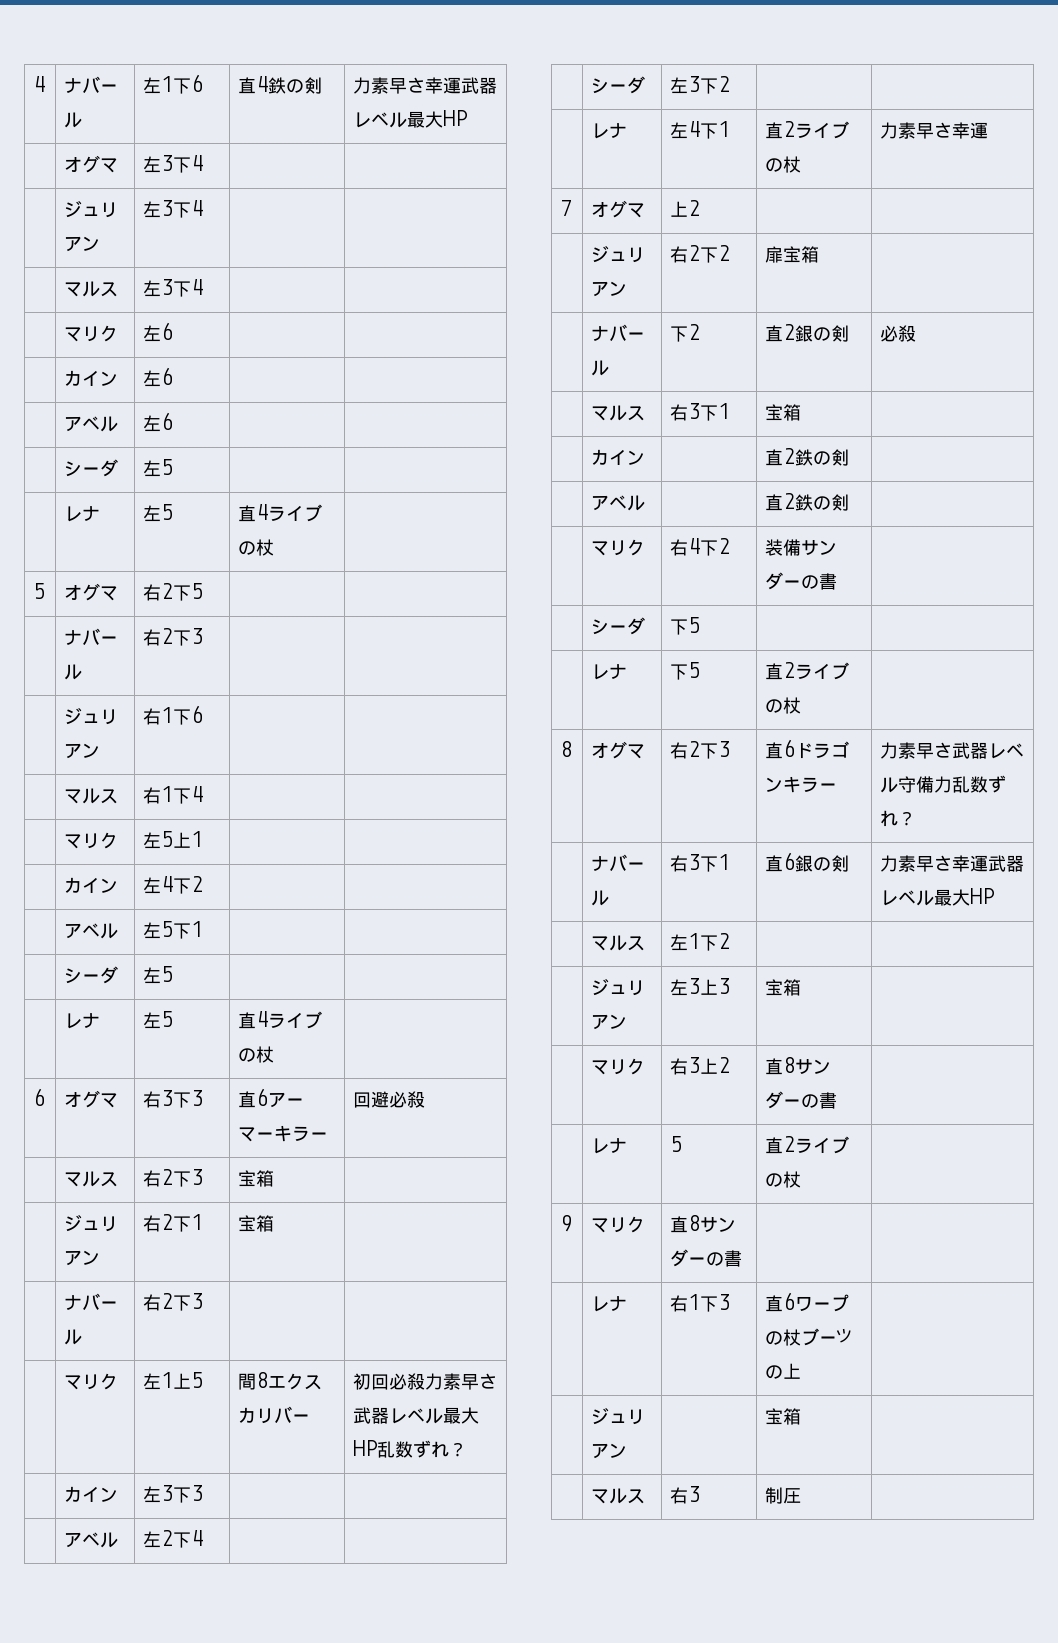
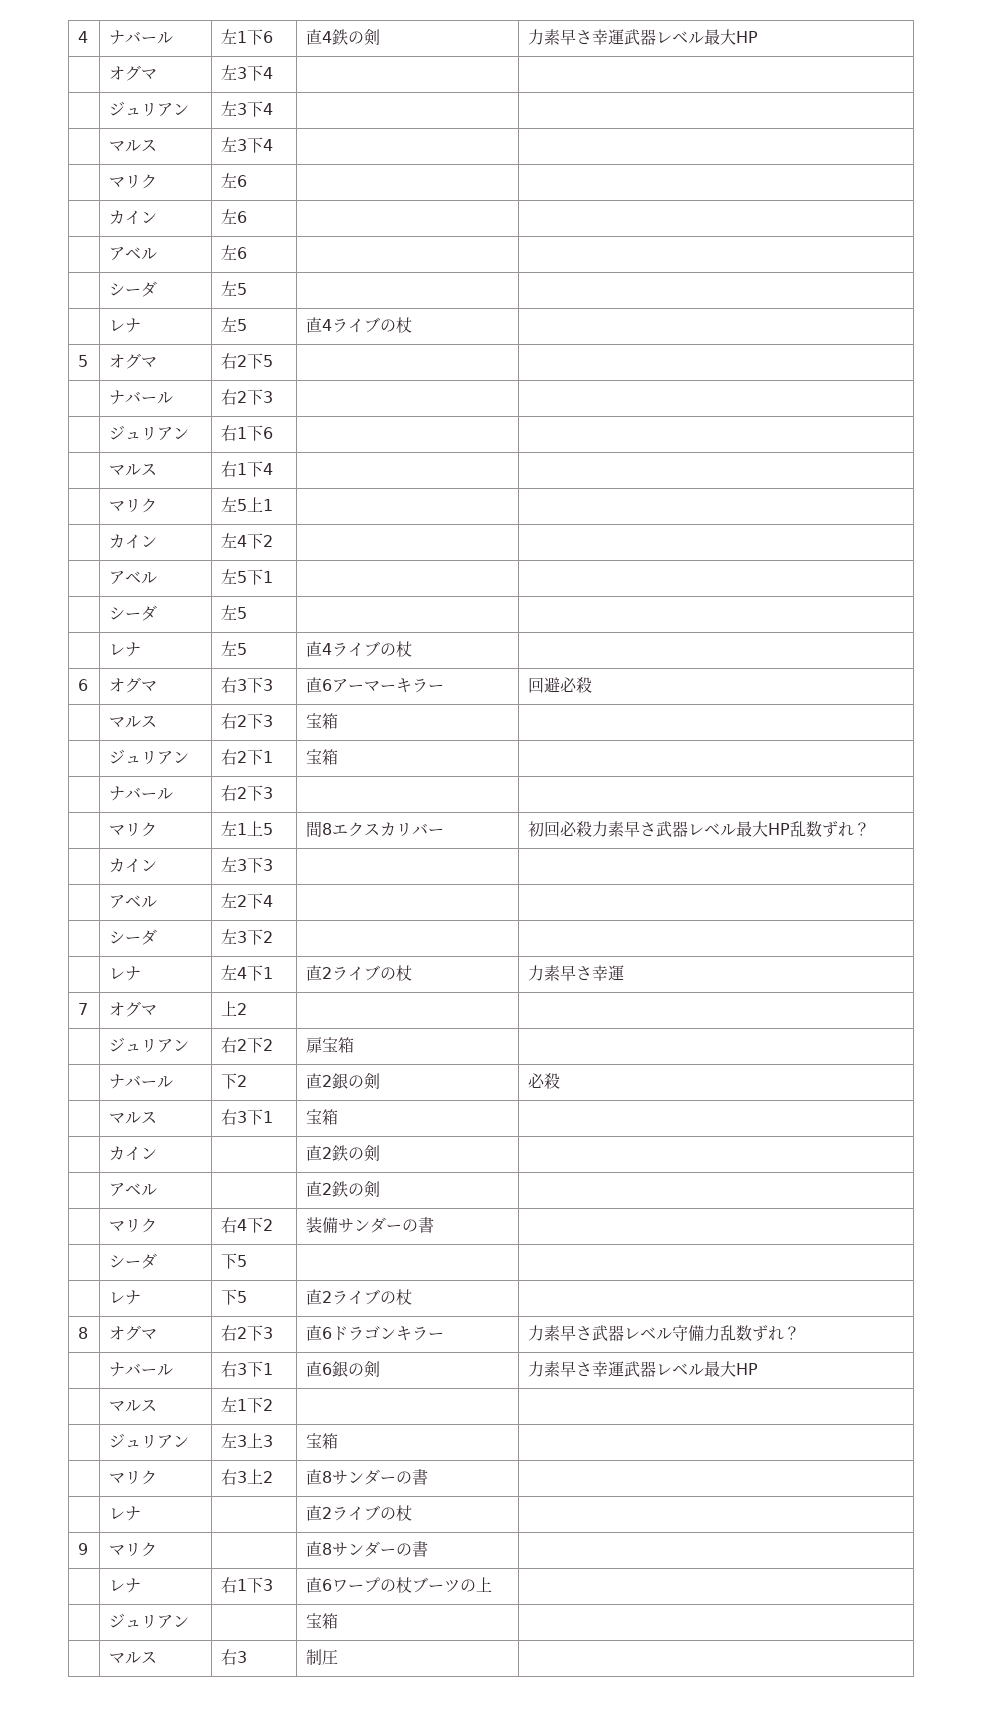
[670,1136,683,1152] 5 -> (142, 1513) none
[670,1215,737,1233] [670,1249,743,1267] 直8サンダーの書 | | -> [306,1541,429,1557] | 直8サンダーの書 |

